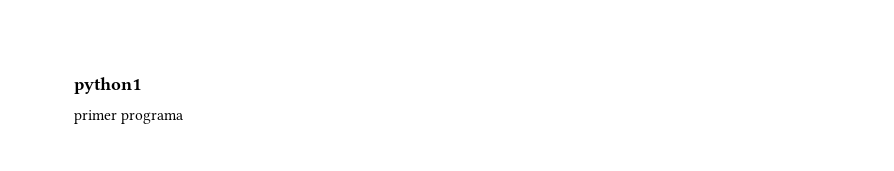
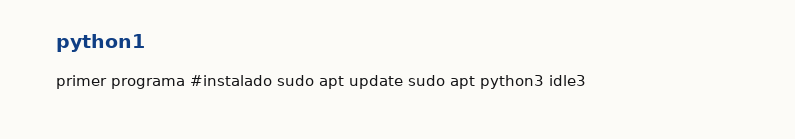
(185, 118) none -> [190,75,586,89] #instalado sudo apt update sudo apt python3 idle3

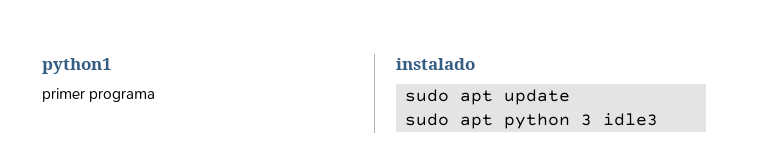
[190,75,272,86] #instalado -> [396,58,475,70] // instalado //
[408,75,544,89] sudo apt python3 -> [405,113,593,129] // sudo apt python 3

